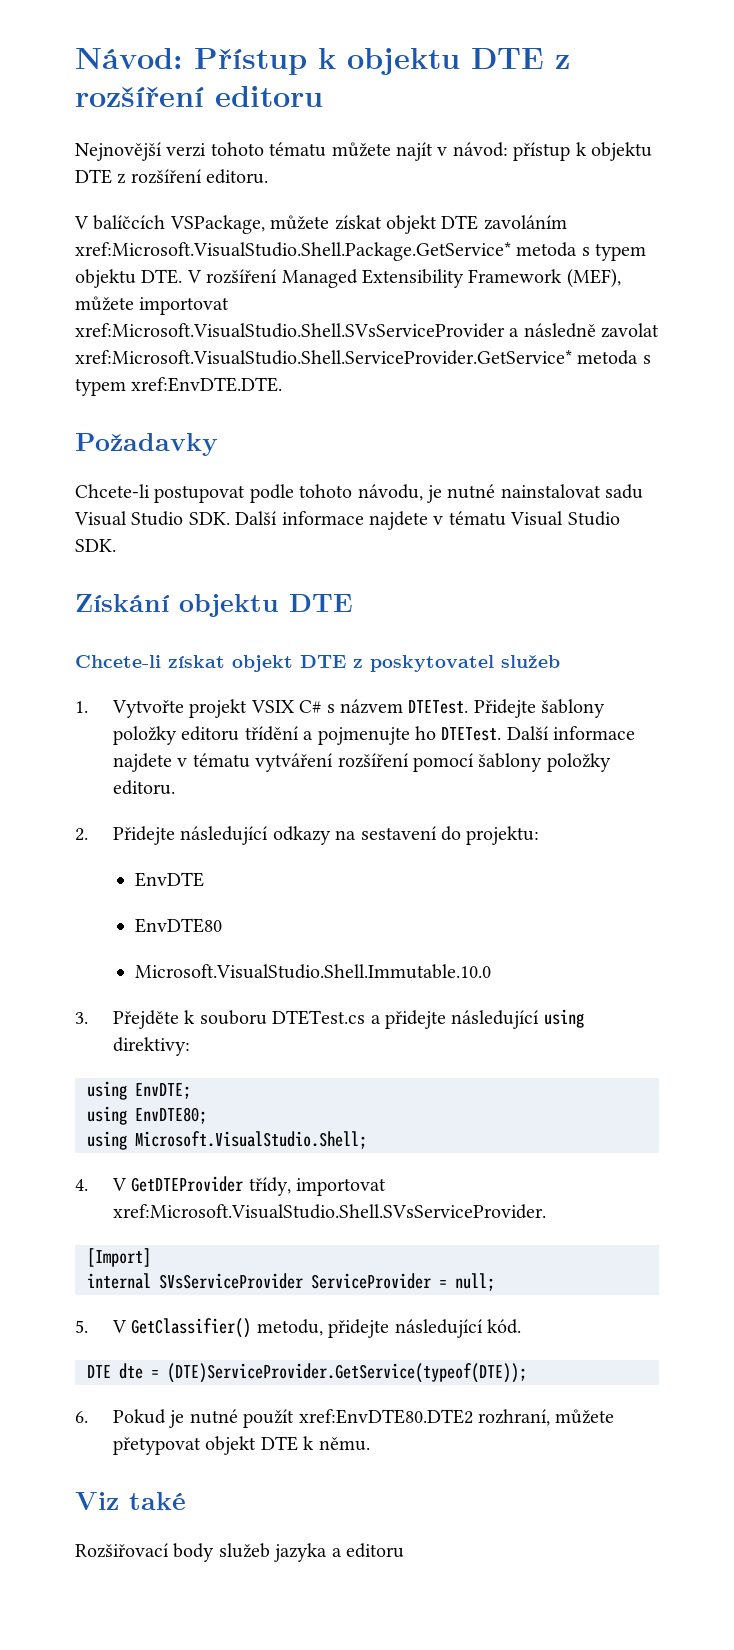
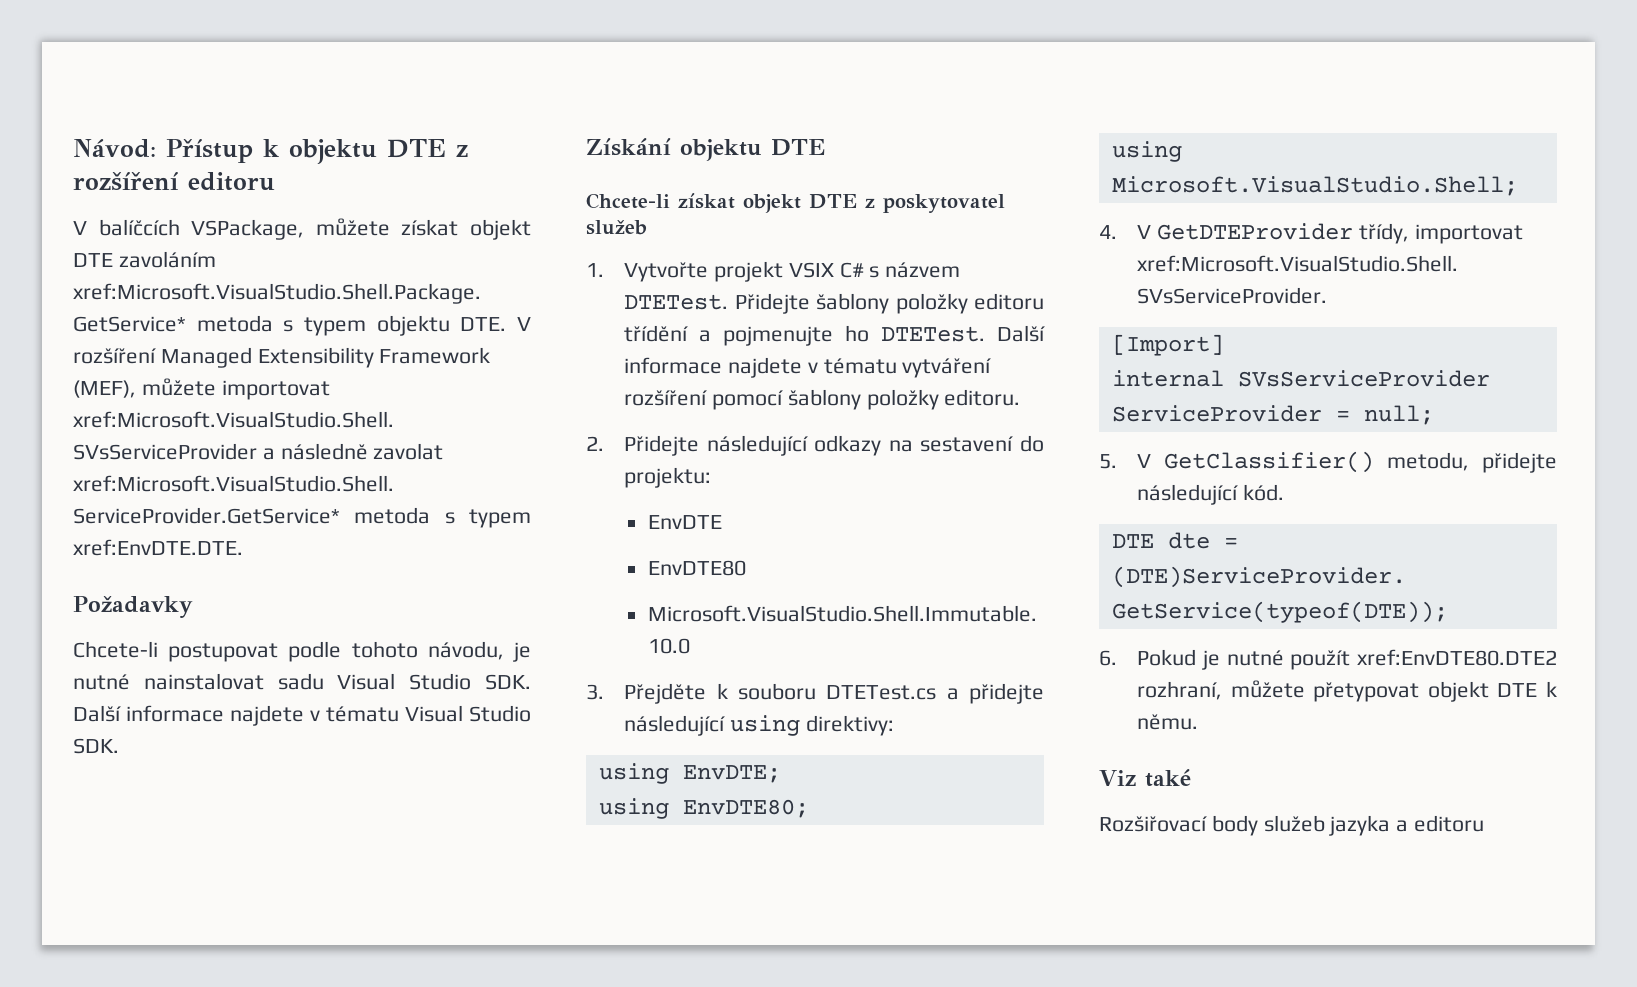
[75,142,652,161] [75,169,269,184] // Nejnovější verzi tohoto tématu můžete najít v návod: přístup k objektu DTE z rozšíření editoru. -> (275, 181) none

